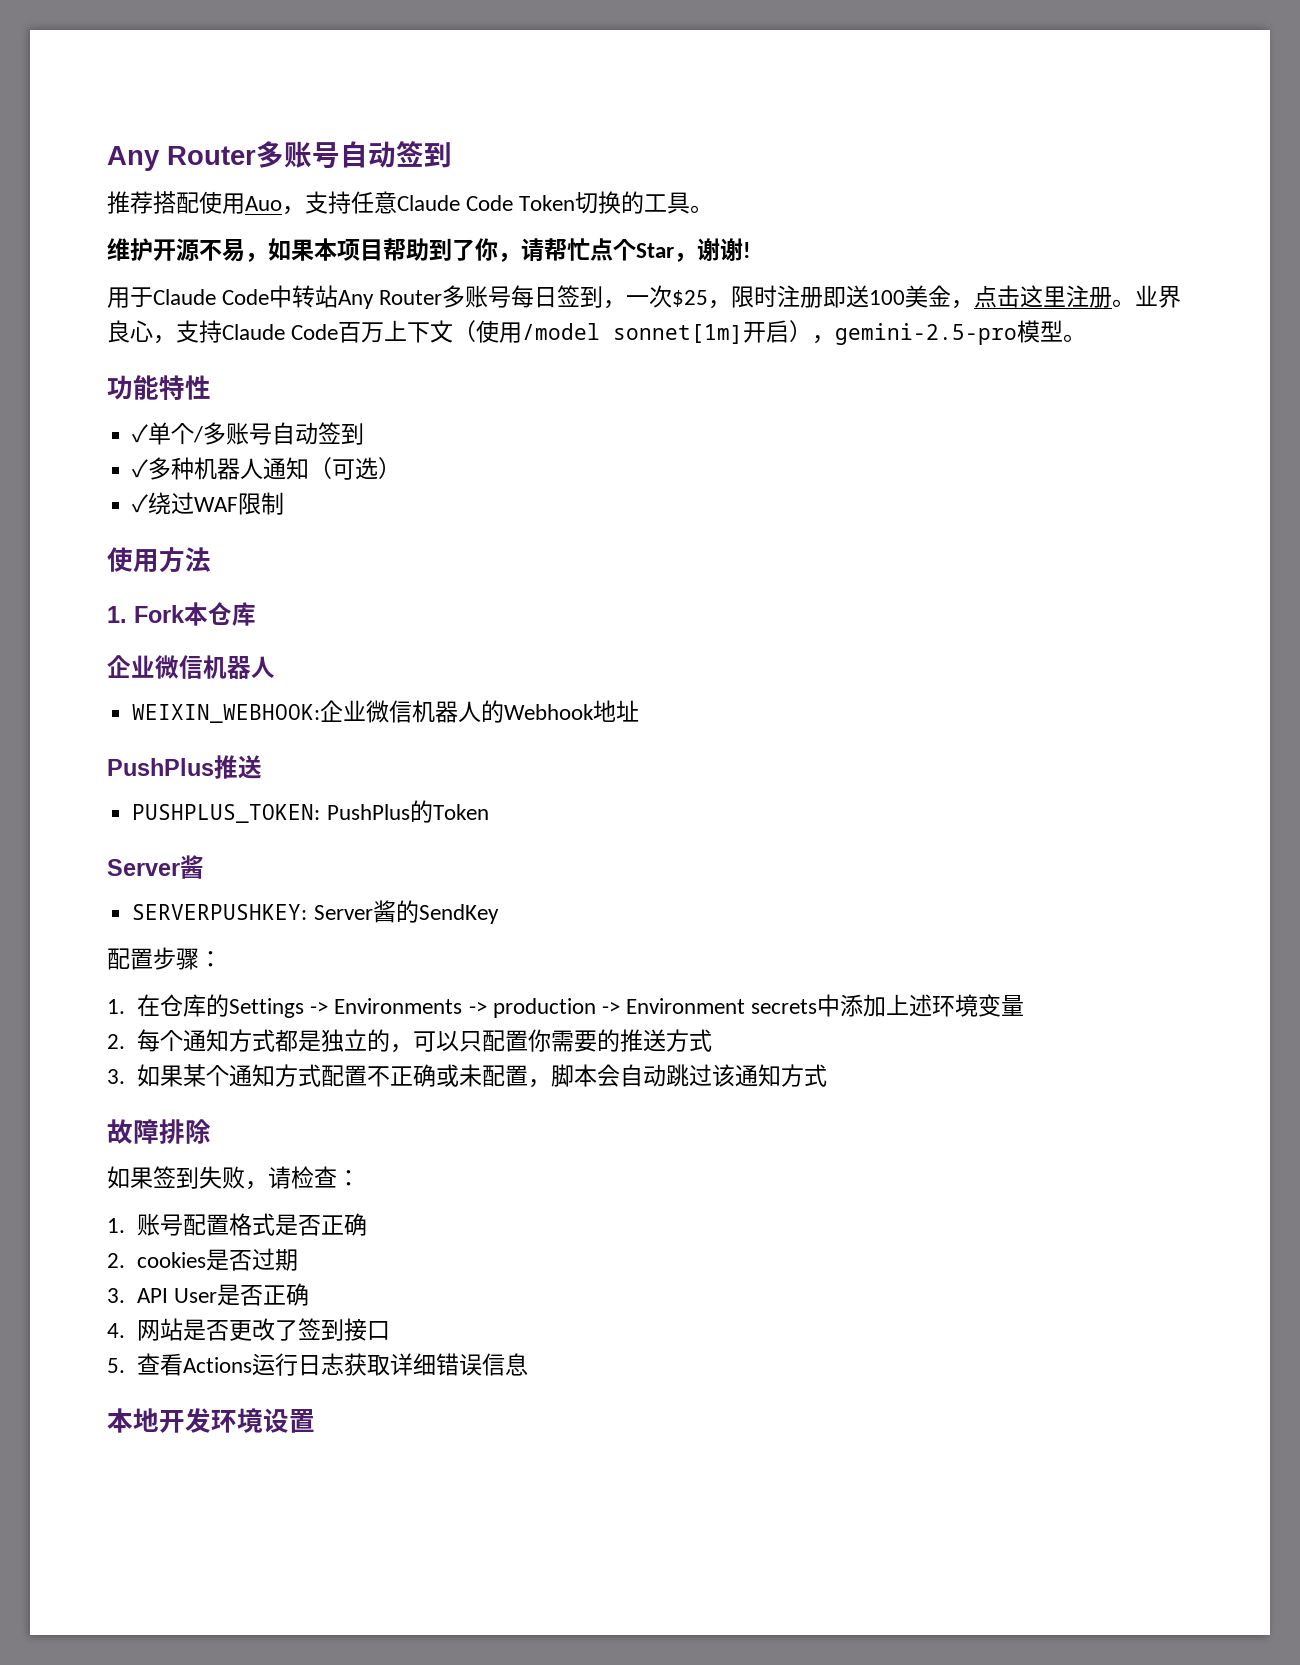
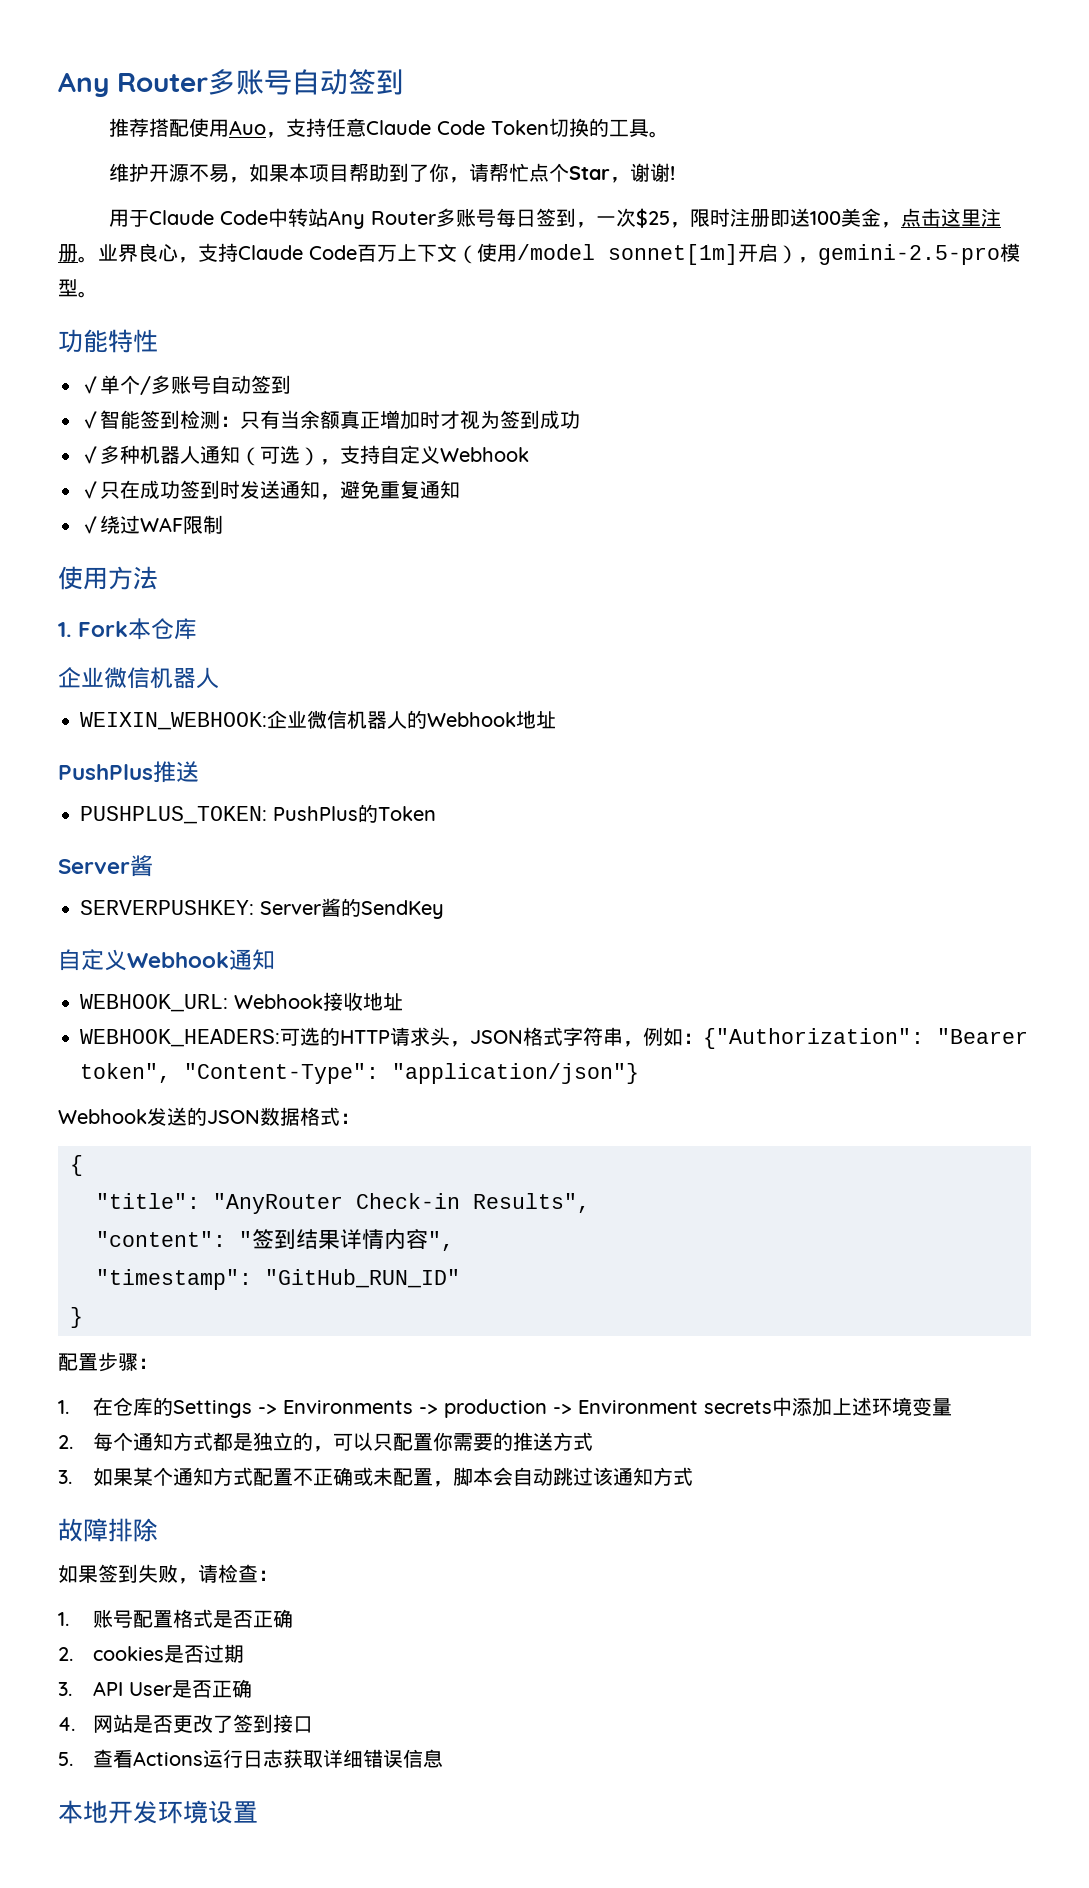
(365, 434) none -> [80,410,580,430] // ✓智能签到检测：只有当余额真正增加时才视为签到成功
(402, 468) none -> [320,445,529,465] [80,480,460,500] ，支持自定义Webhook // ✓只在成功签到时发送通知，避免重复通知
(499, 914) none -> [58,949,275,971] [80,992,403,1012] [80,1027,1028,1049] [80,1063,639,1084] [58,1107,360,1126] [70,1155,83,1176] [96,1193,590,1214] [96,1229,454,1251] [96,1269,460,1290] [70,1307,83,1328] // 自定义Webhook通知 // WEBHOOK_URL: Webhook接收地址 // WEBHOOK_HEADERS:可选的HTTP请求头，JSON格式字符串，例如：{"Authorization": "Bearer token", "Content-Type": "application/json"} // Webhook发送的JSON数据格式： // { // "title": "AnyRouter Check-in Results", // "content": "签到结果详情内容", // "timestamp": "GitHub_RUN_ID" // }

